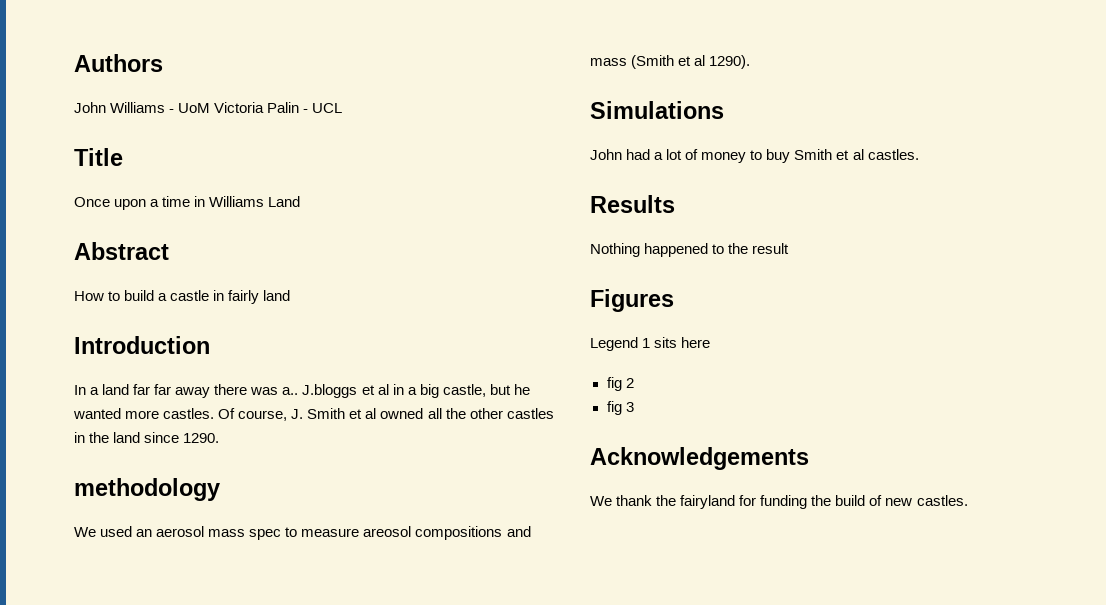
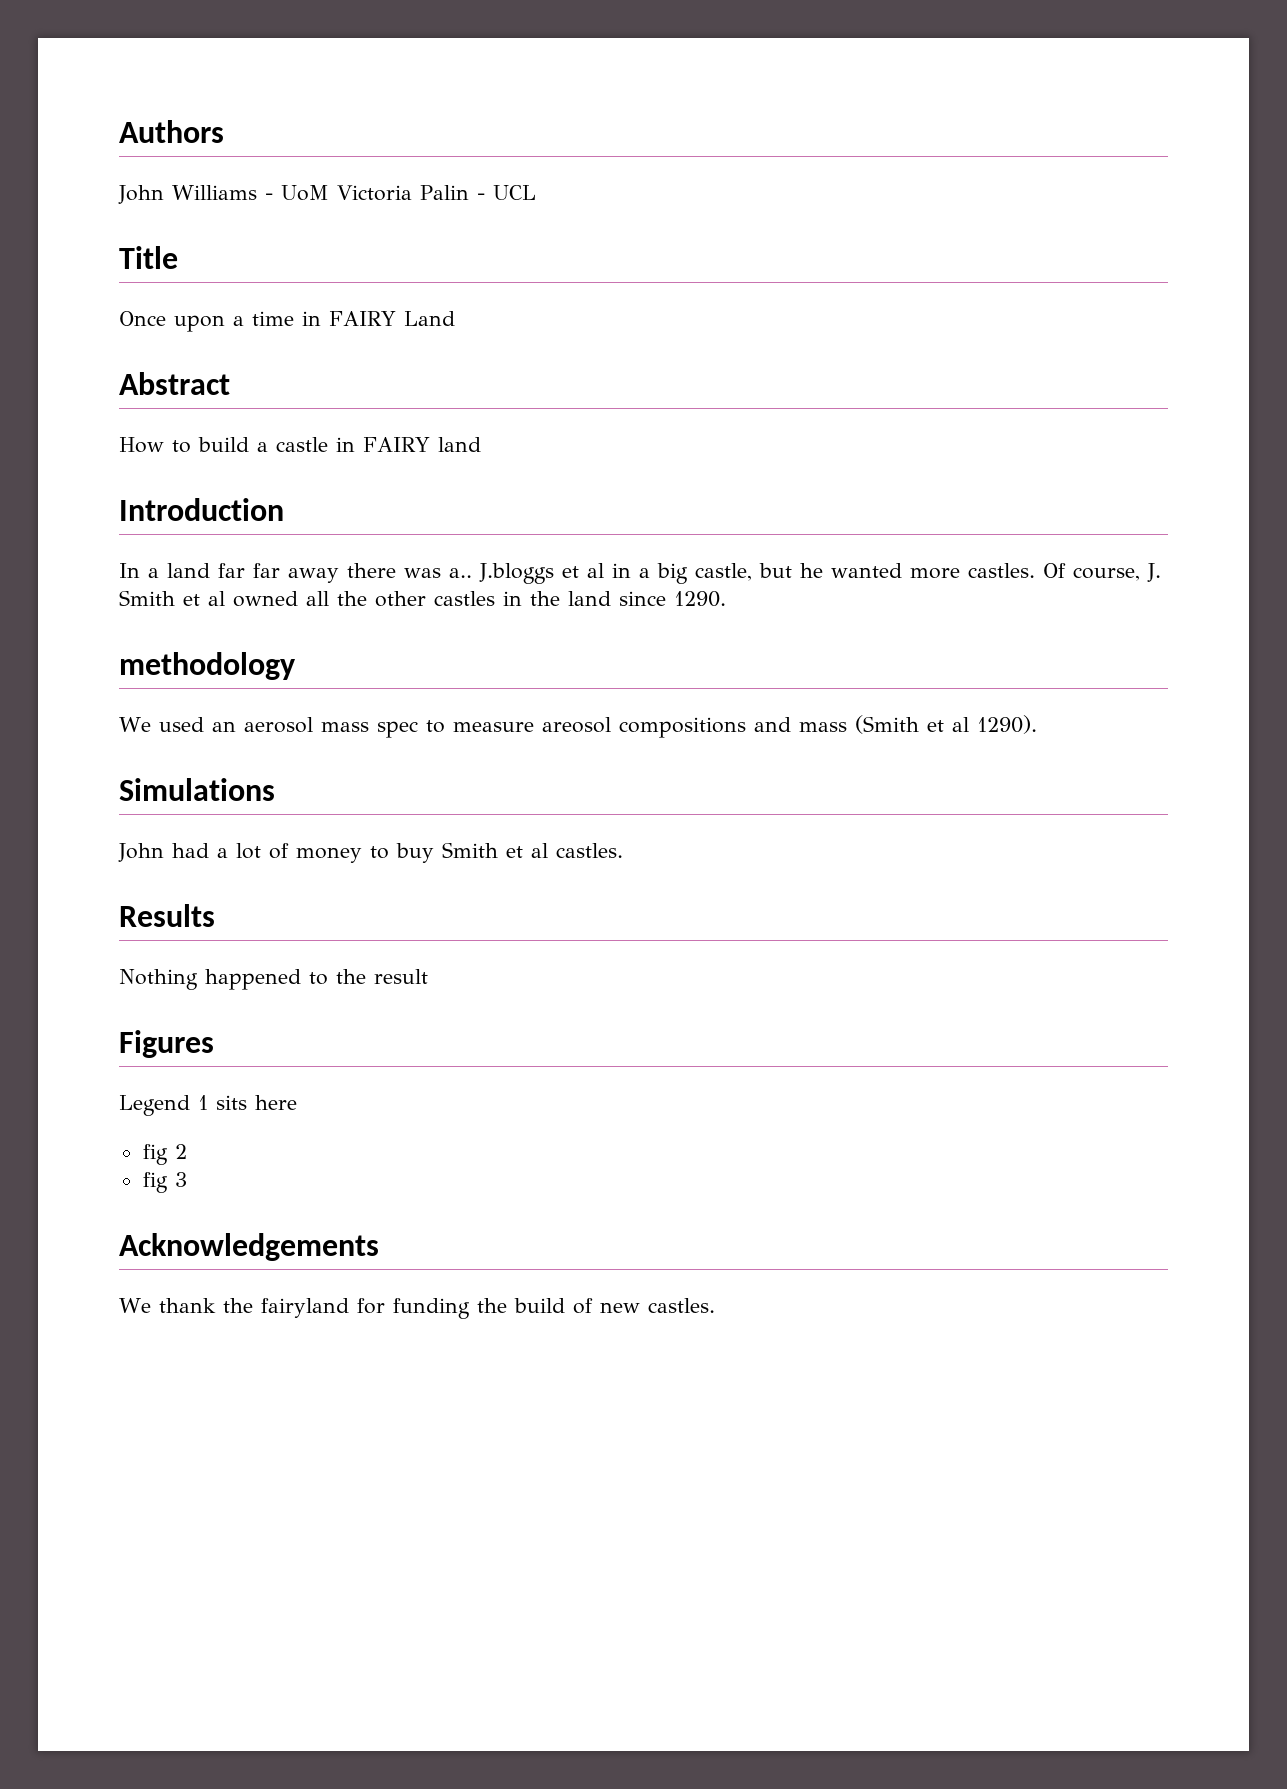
[209,196,265,207] Williams -> [329,311,396,326] FAIRY
[228,290,260,304] fairly -> [363,437,430,452] FAIRY

